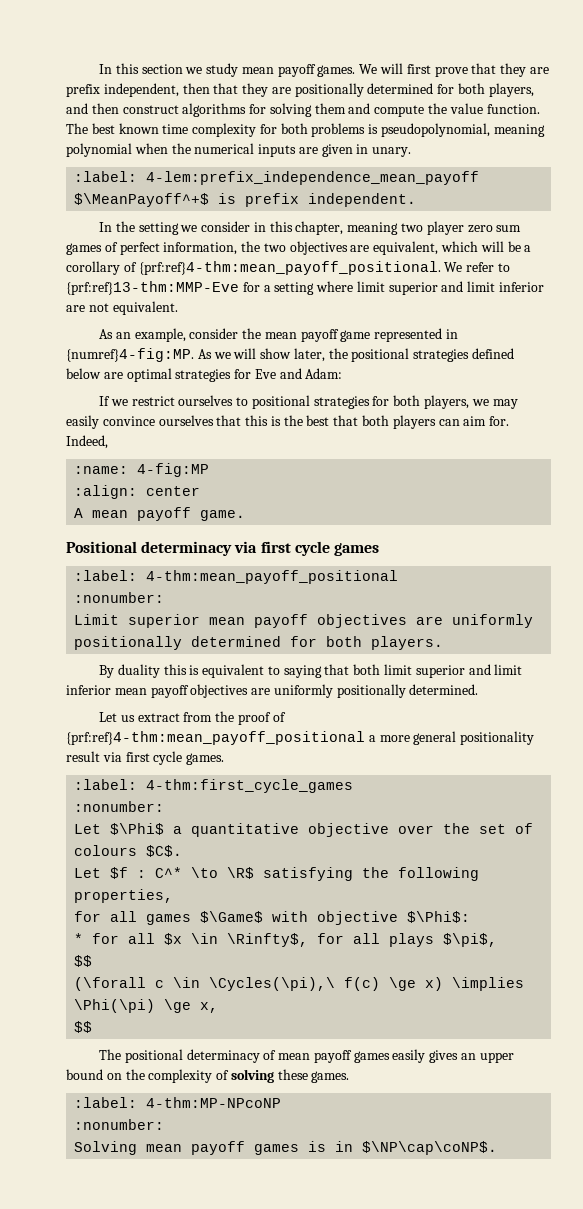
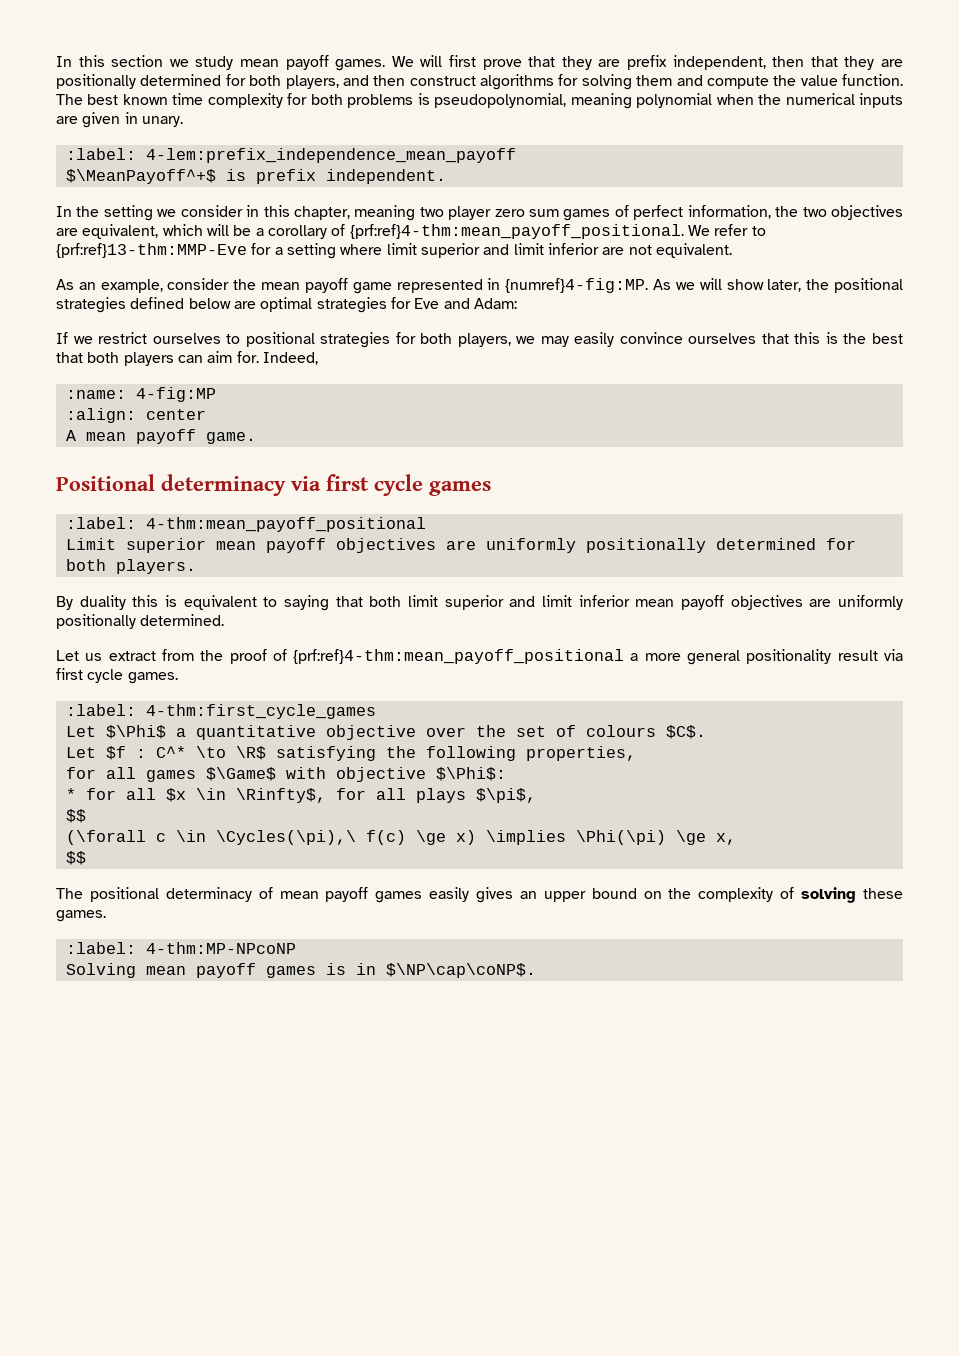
[74,592,165,603] // :nonumber: -> (426, 524) none
[74,801,165,812] // :nonumber: -> (376, 711) none
[74,1119,165,1130] // :nonumber: -> (296, 948) none

